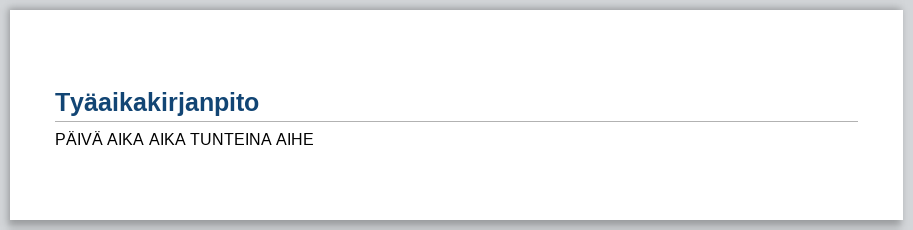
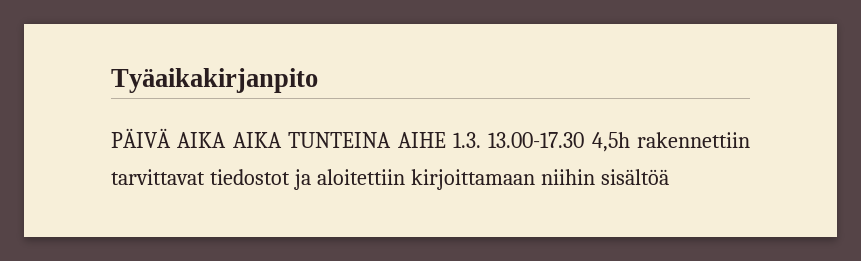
(315, 139) none -> [452,132,750,152] [111,169,669,190] 1.3. 13.00-17.30 4,5h rakennettiin tarvittavat tiedostot ja aloitettiin kirjoittamaan niihin sisältöä

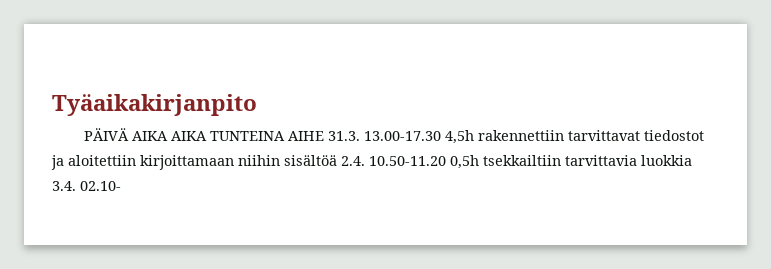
[452,132,481,148] 1.3. -> [328,131,361,141] 31.3.
(669, 177) none -> [341,155,692,169] [52,181,121,191] 2.4. 10.50-11.20 0,5h tsekkailtiin tarvittavia luokkia 3.4. 02.10-

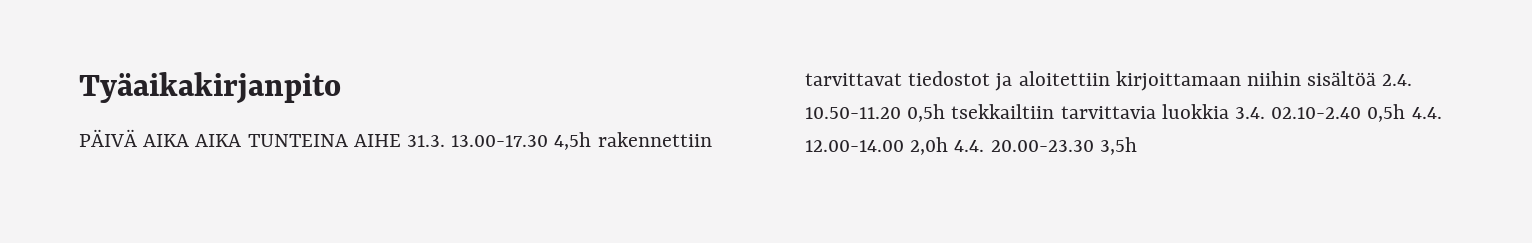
[80,181,121,191] 02.10- -> [1271,104,1442,122] [805,137,1137,155] 02.10-2.40 0,5h 4.4. 12.00-14.00 2,0h 4.4. 20.00-23.30 3,5h

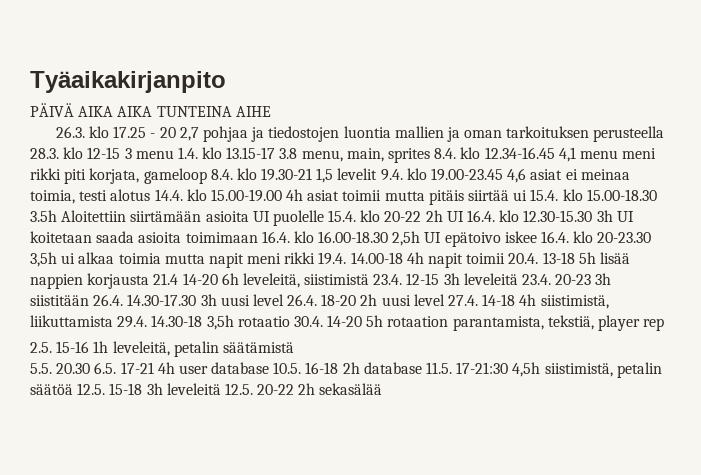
[407,132,712,150] [805,71,1413,91] [805,104,1442,122] [805,137,1137,155] 31.3. 13.00-17.30 4,5h rakennettiin tarvittavat tiedostot ja aloitettiin kirjoittamaan niihin sisältöä 2.4. 10.50-11.20 0,5h tsekkailtiin tarvittavia luokkia 3.4. 02.10-2.40 0,5h 4.4. 12.00-14.00 2,0h 4.4. 20.00-23.30 3,5h -> [55,126,665,142] [30,147,657,163] [30,168,630,184] [30,189,657,205] [30,210,634,226] [30,231,652,247] [30,252,630,268] [30,273,612,289] [30,294,609,309] [30,315,665,331] [30,341,294,357] [30,362,662,378] [30,383,383,395] // 26.3. klo 17.25 - 20 2,7 pohjaa ja tiedostojen luontia mallien ja oman tarkoituksen perusteella 28.3. klo 12-15 3 menu 1.4. klo 13.15-17 3.8 menu, main, sprites 8.4. klo 12.34-16.45 4,1 menu meni rikki piti korjata, gameloop 8.4. klo 19.30-21 1,5 levelit 9.4. klo 19.00-23.45 4,6 asiat ei meinaa toimia, testi alotus 14.4. klo 15.00-19.00 4h asiat toimii mutta pitäis siirtää ui 15.4. klo 15.00-18.30 3.5h Aloitettiin siirtämään asioita UI puolelle 15.4. klo 20-22 2h UI 16.4. klo 12.30-15.30 3h UI koitetaan saada asioita toimimaan 16.4. klo 16.00-18.30 2,5h UI epätoivo iskee 16.4. klo 20-23.30 3,5h ui alkaa toimia mutta napit meni rikki 19.4. 14.00-18 4h napit toimii 20.4. 13-18 5h lisää nappien korjausta 21.4 14-20 6h leveleitä, siistimistä 23.4. 12-15 3h leveleitä 23.4. 20-23 3h siistitään 26.4. 14.30-17.30 3h uusi level 26.4. 18-20 2h uusi level 27.4. 14-18 4h siistimistä, liikuttamista 29.4. 14.30-18 3,5h rotaatio 30.4. 14-20 5h rotaation parantamista, tekstiä, player rep // 2.5. 15-16 1h leveleitä, petalin säätämistä // 5.5. 20.30 6.5. 17-21 4h user database 10.5. 16-18 2h database 11.5. 17-21:30 4,5h siistimistä, petalin säätöä 12.5. 15-18 3h leveleitä 12.5. 20-22 2h sekasälää

